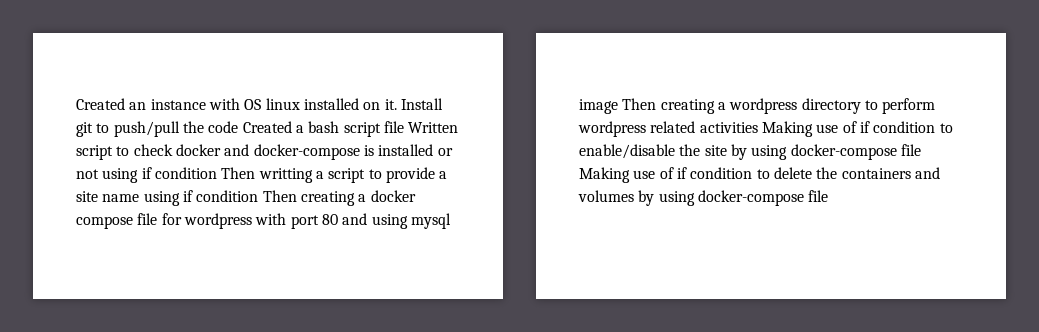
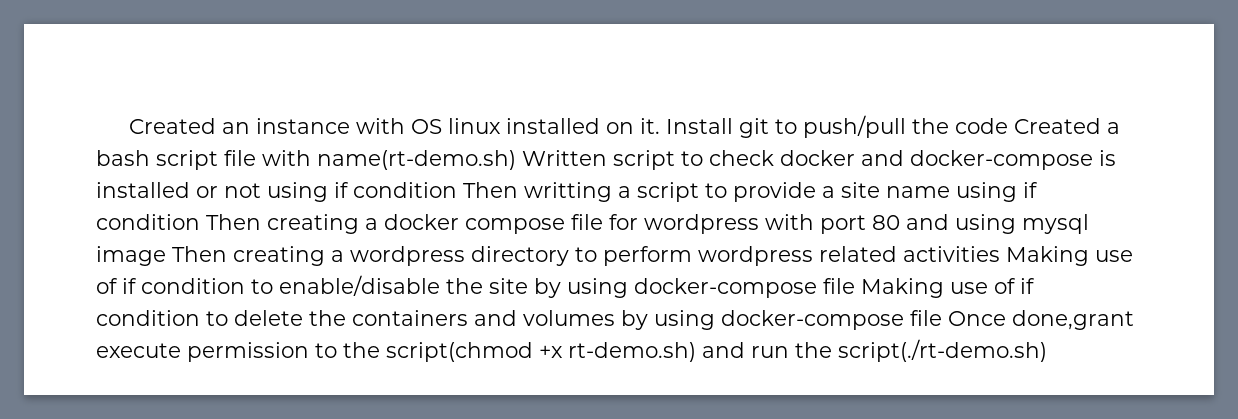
(404, 127) none -> [262,150,516,170] with name(rt-demo.sh)
(829, 196) none -> [948,310,1134,330] [96,339,1047,362] Once done,grant execute permission to the script(chmod +x rt-demo.sh) and run the script(./rt-demo.sh)

